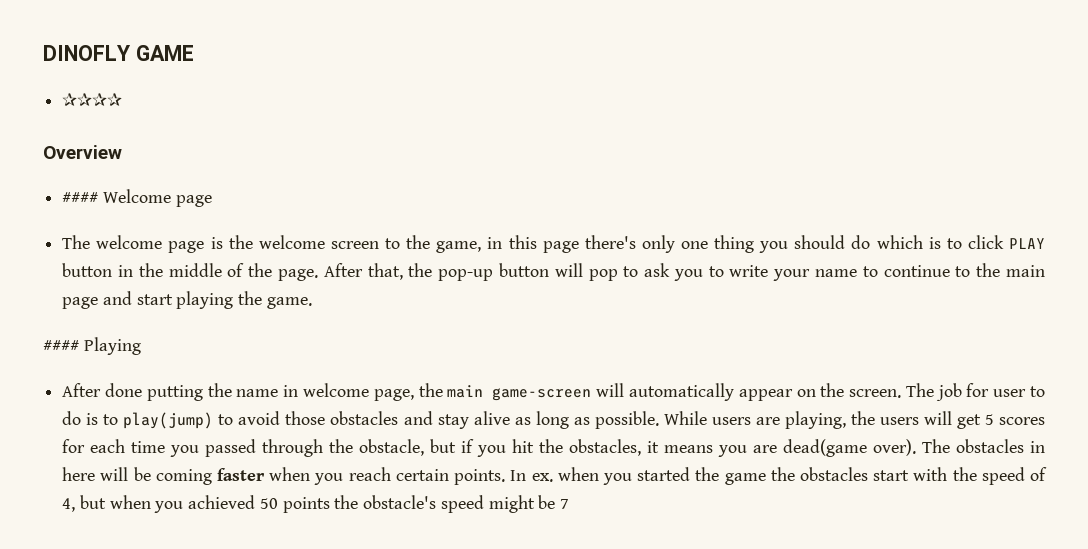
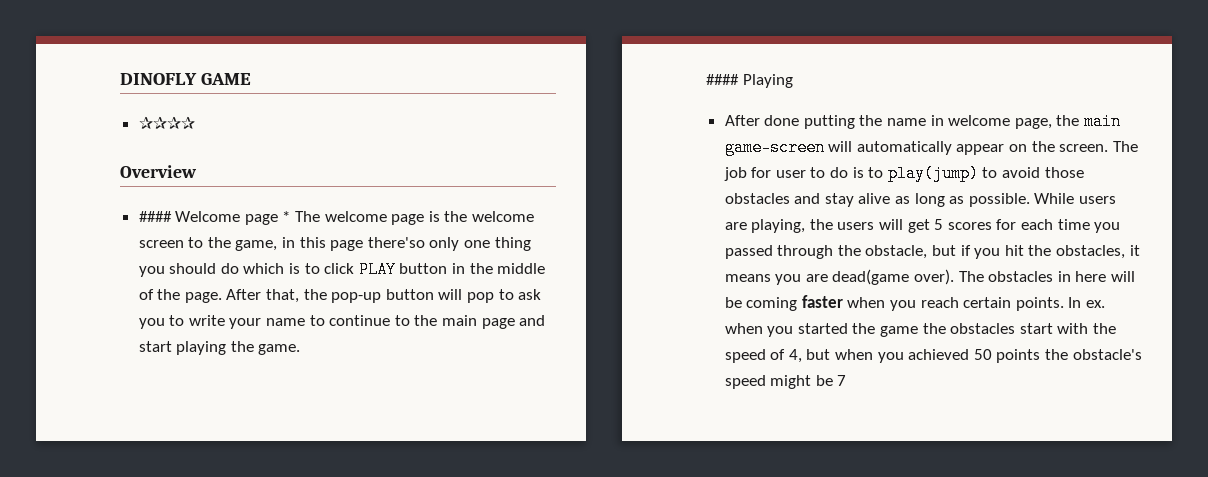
(212, 201) // -> [282,211,291,222] *
[584,235,636,249] there's -> [367,237,425,248] there'so

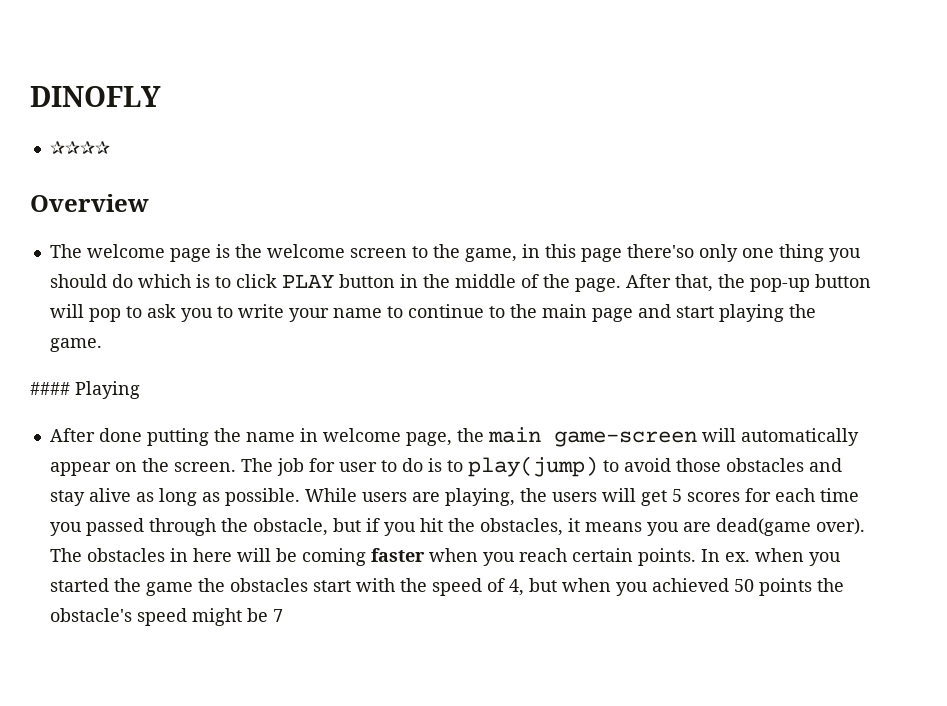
[201,73,252,85] GAME -> (161, 96) none
[138,211,291,225] #### Welcome page * -> (149, 203) none

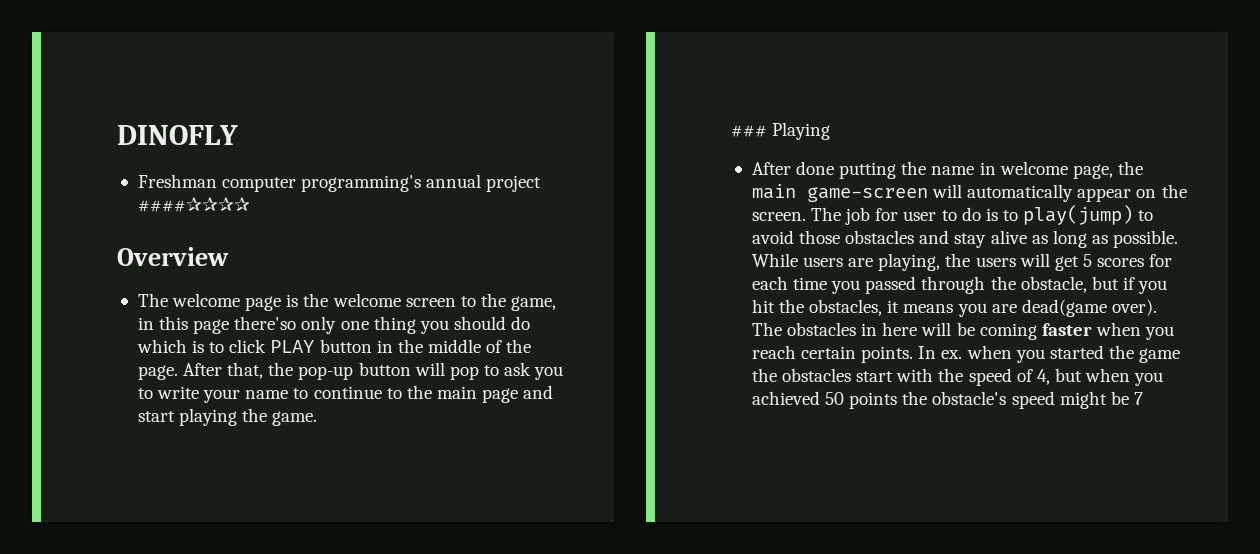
[49,141,110,154] ✰✰✰✰ -> [137,174,542,192] [137,197,250,212] Freshman computer programming's annual project ####✰✰✰✰
[30,382,70,395] #### -> [731,125,767,137] ###

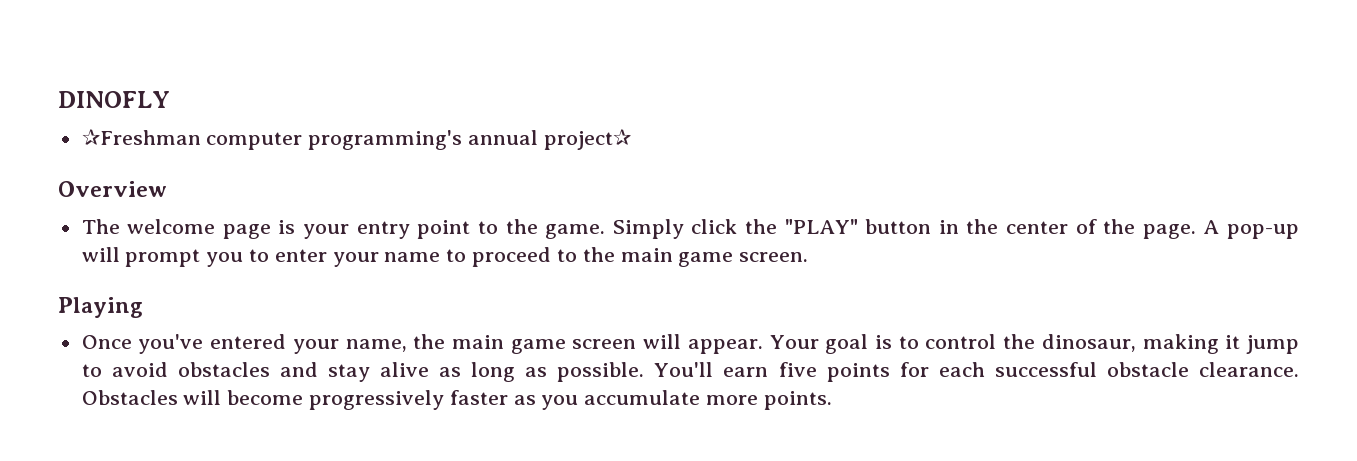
[137,174,217,188] Freshman -> [81,129,201,145] ✰Freshman
[486,175,542,192] [137,197,250,212] project ####✰✰✰✰ -> [543,129,631,150] project✰
[303,293,557,311] [137,316,531,334] [136,339,315,353] the welcome screen to the game, in this page there'so only one thing you should do which is to click PLAY -> [303,219,858,239] your entry point to the game. Simply click the "PLAY"
[427,339,481,353] middle -> [1005,221,1068,234] center
[183,362,532,380] After that, the pop-up button will pop to ask -> [1203,220,1300,239] [81,247,201,267] A pop-up will prompt
[157,386,200,399] write -> [274,249,327,262] enter
[313,386,382,399] continue -> [472,247,552,267] proceed
[482,385,554,403] [137,408,318,426] [731,122,831,140] [751,161,1143,179] [751,184,1187,202] [751,205,1134,225] page and start playing the game. // ### Playing // After done putting the name in welcome page, the main game-screen will automatically appear on the screen. The job for user to do is to play(jump) -> [678,252,809,267] [58,297,143,318] [81,334,1299,354] game screen. // Playing // Once you've entered your name, the main game screen will appear. Your goal is to control the dinosaur, making it jump
[799,230,841,244] those -> (168, 369) none
[751,253,1173,271] [751,276,1168,294] [751,299,1157,317] [751,322,1175,340] [751,345,1181,363] [751,368,1164,386] [751,391,1143,409] While users are playing, the users will get 5 scores for each time you passed through the obstacle, but if you hit the obstacles, it means you are dead(game over). The obstacles in here will be coming faster when you reach certain points. In ex. when you started the game the obstacles start with the speed of 4, but when you achieved 50 points the obstacle's speed might be 7 -> [654,362,1299,382] [81,390,832,410] You'll earn five points for each successful obstacle clearance. Obstacles will become progressively faster as you accumulate more points.

